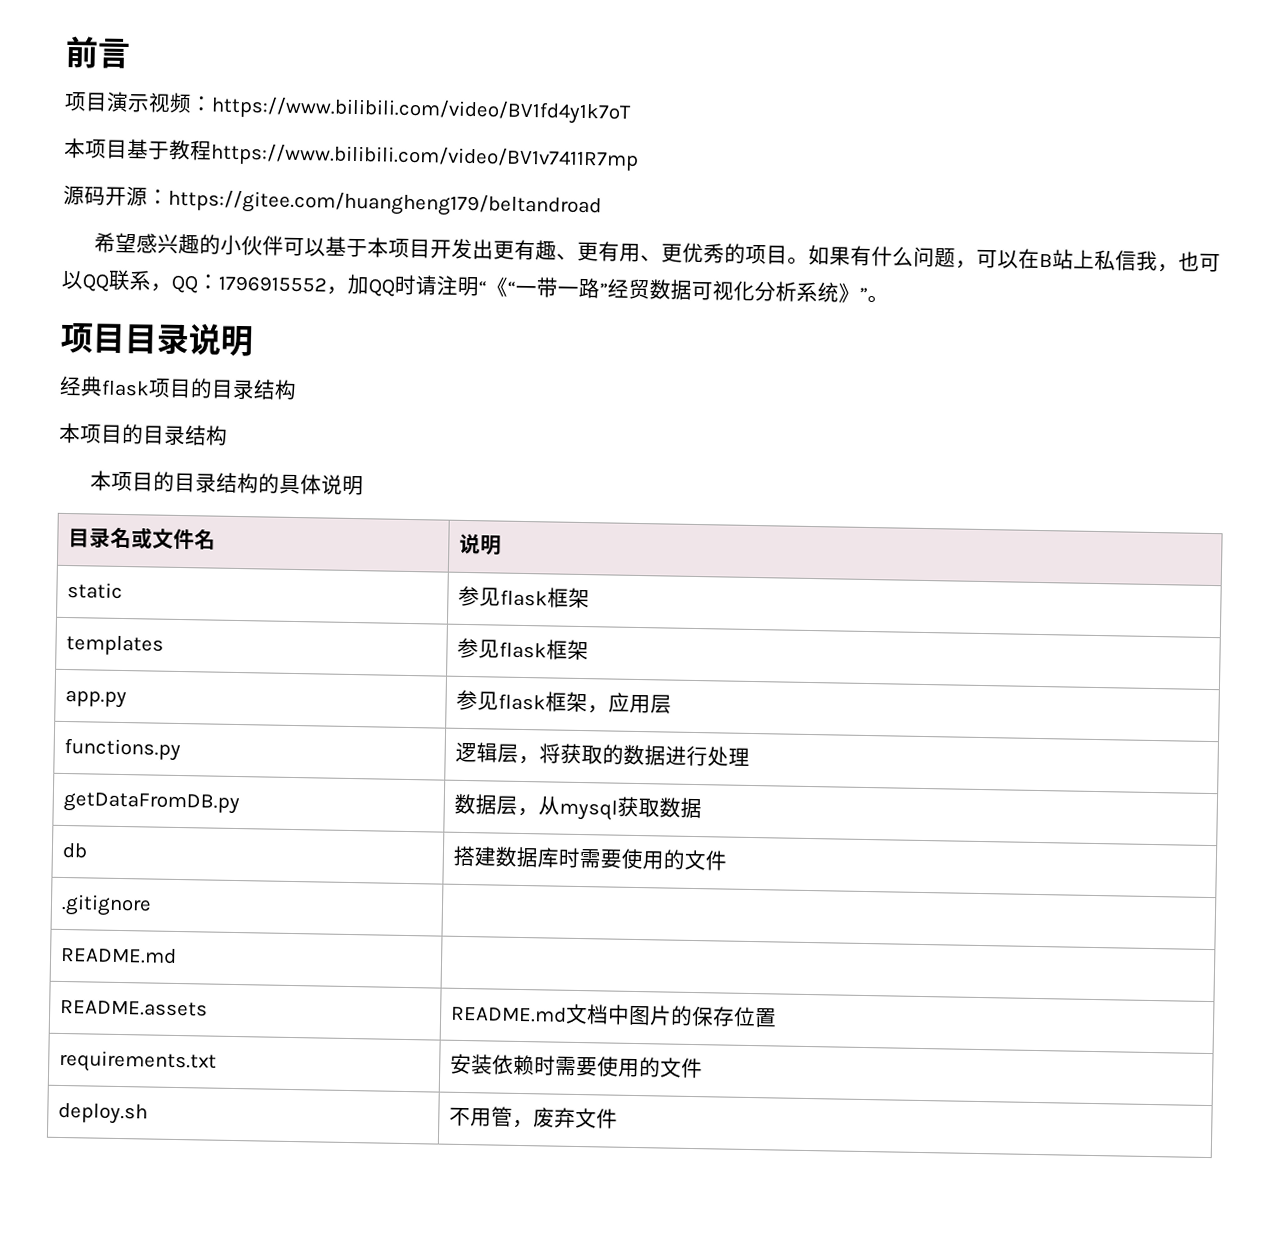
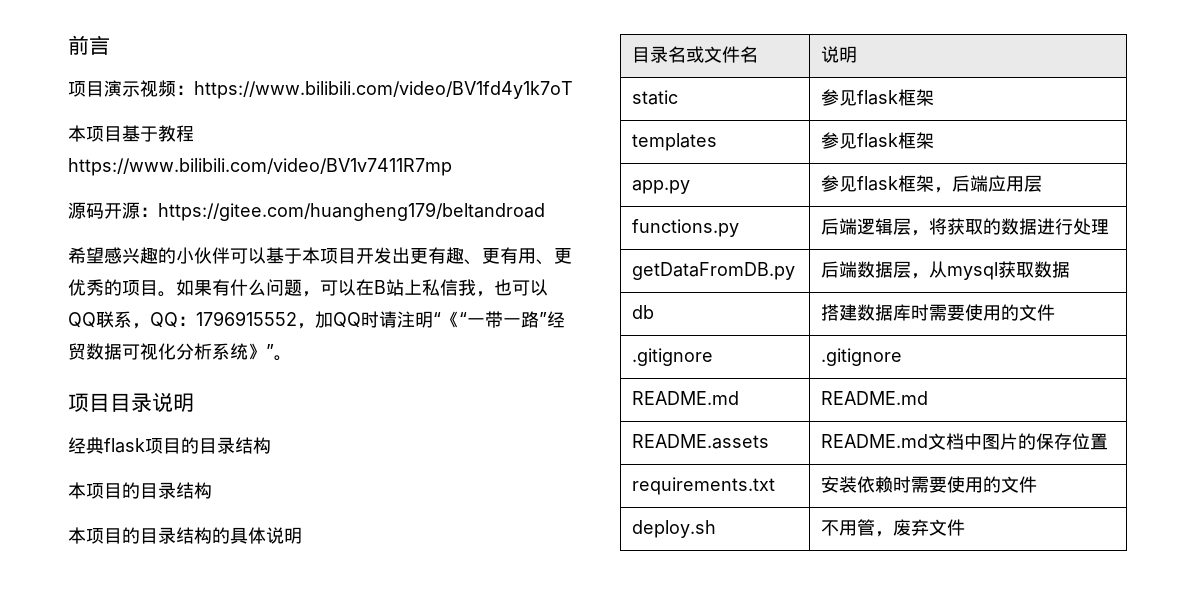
(609, 709) none -> [952,175,989,192] 后端
(181, 749) none -> [821,218,858,235] 后端
(240, 803) none -> [821,261,858,278] 后端
(152, 905) none -> [821,348,903,366] .gitignore
(177, 955) none -> [821,391,929,405] README.md

